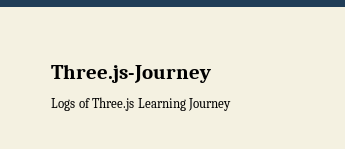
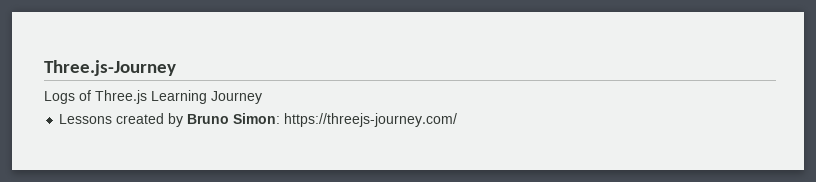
(232, 104) none -> [59,113,458,127] // Lessons created by Bruno Simon: https://threejs-journey.com/

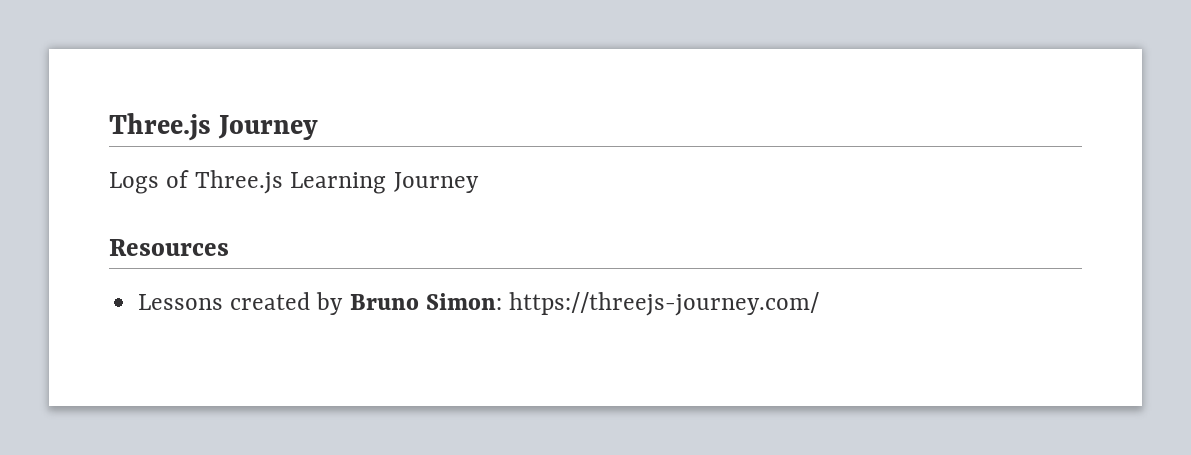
[44,60,176,76] Three.js-Journey -> [109,113,319,141] Three.js Journey
(262, 97) none -> [109,239,229,256] // Resources

